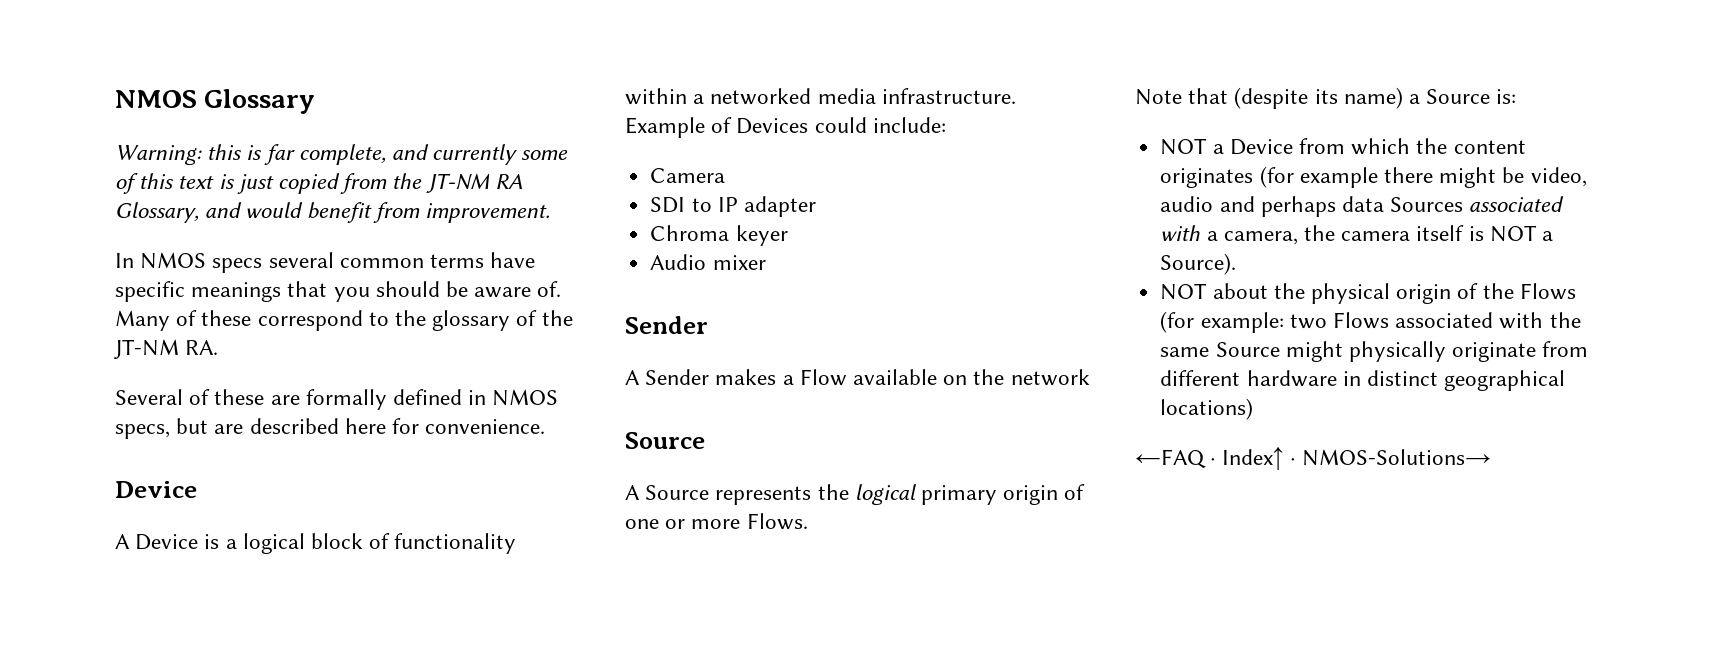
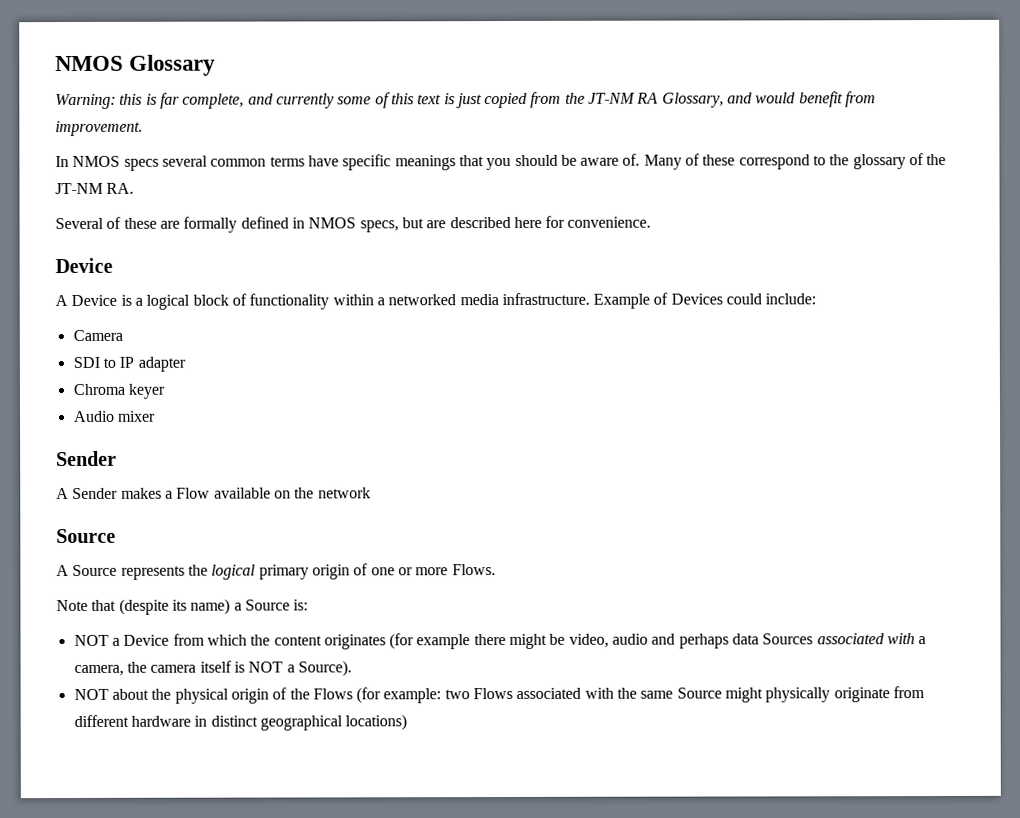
[1135,447,1491,470] // ←FAQ · Index↑ · NMOS-Solutions→ -> (408, 722) none

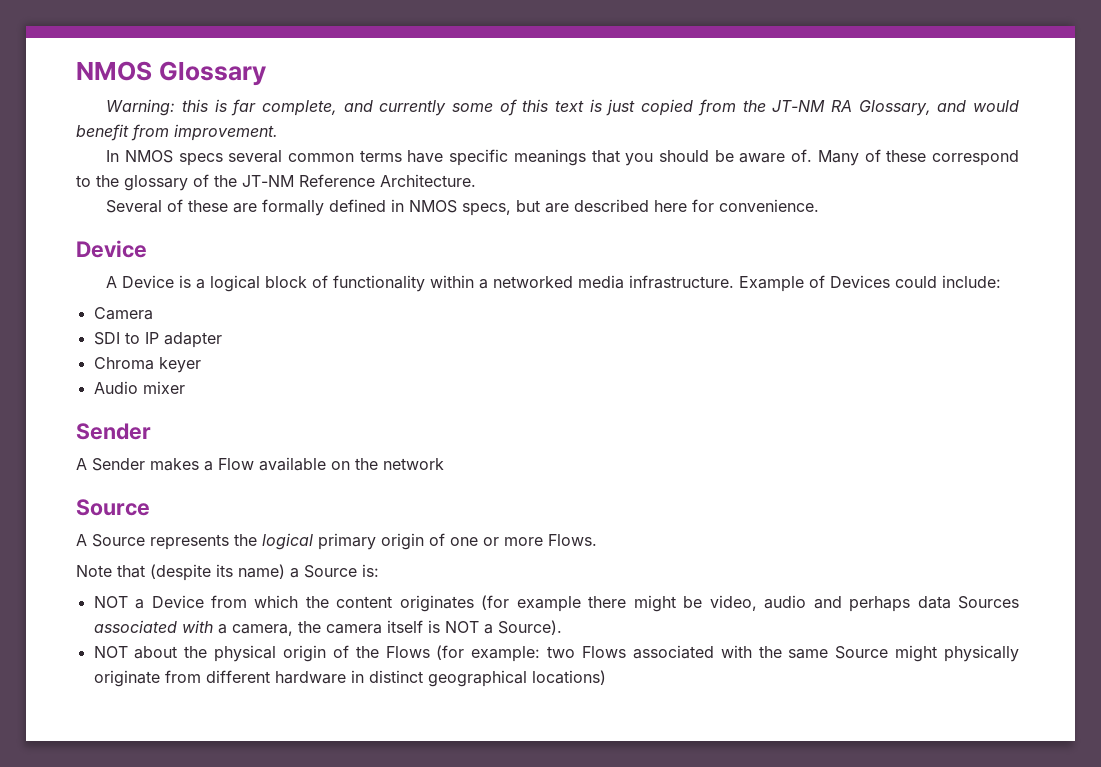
[106,182,135,194] RA. -> [299,174,476,187] Reference Architecture.

